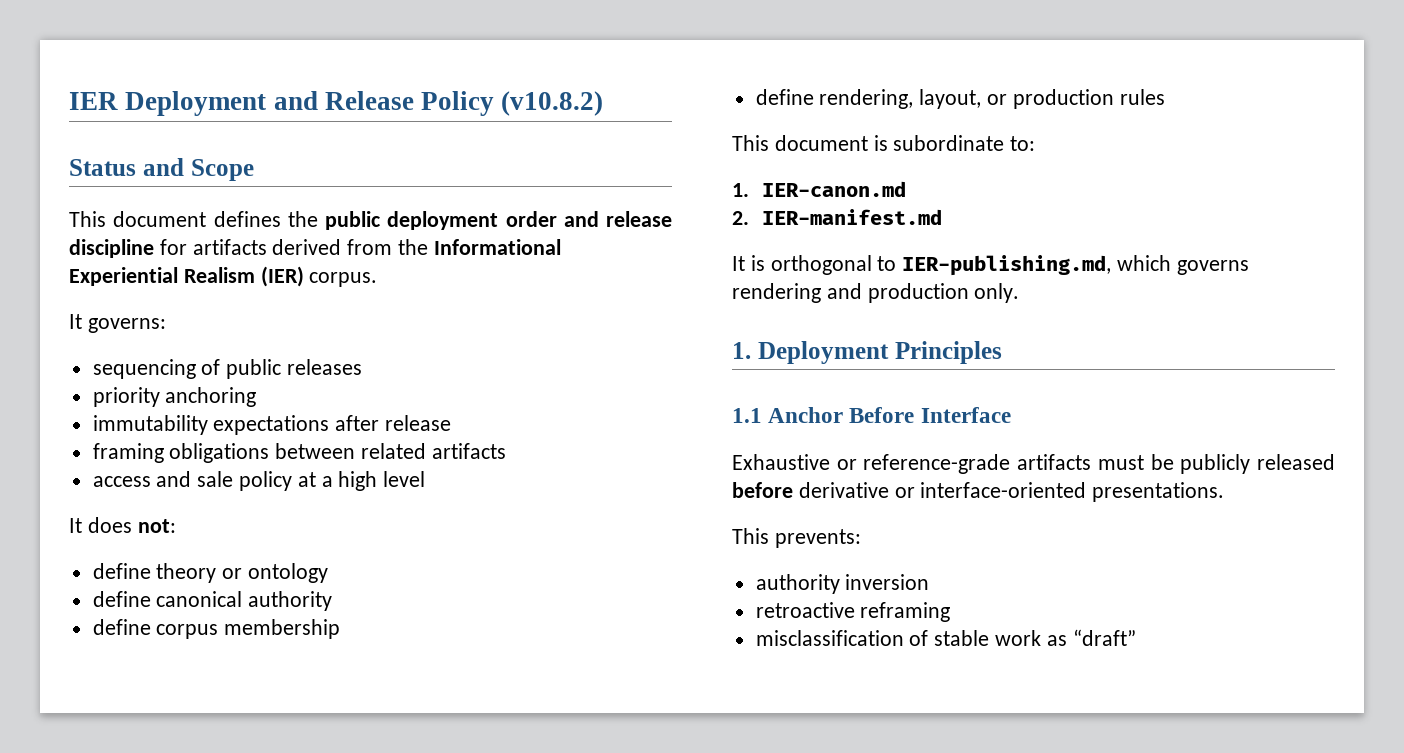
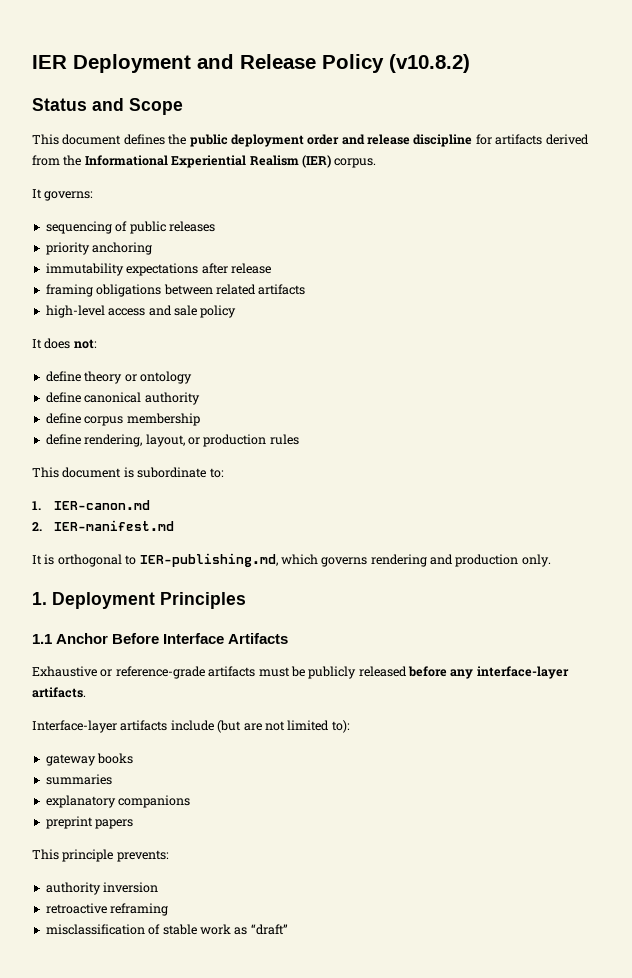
(506, 451) none -> [45,305,105,318] high-level
[297,471,426,491] at a high level -> (237, 311) none
(1011, 415) none -> [228,633,289,644] Artifacts
[798,482,1225,502] [732,528,769,544] derivative or interface-oriented presentations. // This -> [450,666,569,679] [32,687,86,698] [32,720,350,733] [45,753,134,766] [45,774,112,785] [45,795,191,808] [45,816,134,829] [32,849,114,862] any interface-layer artifacts. // Interface-layer artifacts include (but are not limited to): // gateway books // summaries // explanatory companions // preprint papers // This principle

